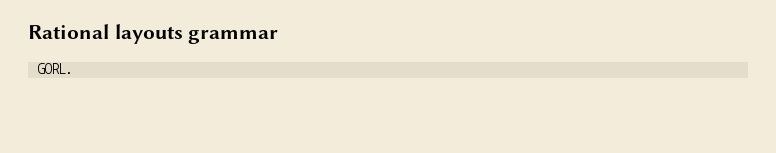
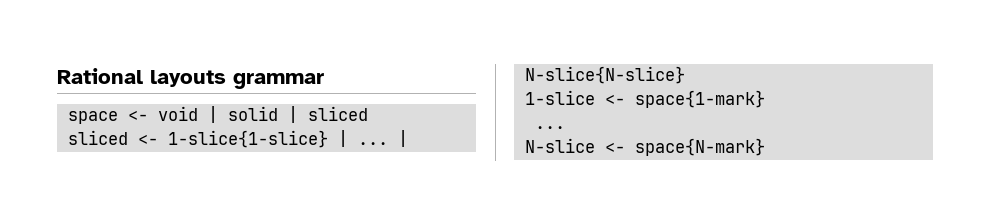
[37,63,73,74] GORL. -> [67,106,368,124] [67,130,408,148] [524,66,685,84] [524,90,765,108] [534,126,565,129] [524,138,765,156] space <- void | solid | sliced // sliced <- 1-slice{1-slice} | ... | N-slice{N-slice} // 1-slice <- space{1-mark} // ... // N-slice <- space{N-mark}

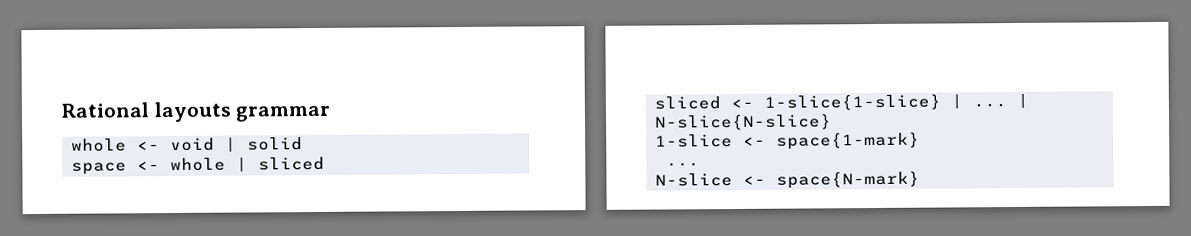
[67,111,118,124] space -> [70,138,127,152] whole
(278, 113) none -> [70,157,226,175] // space <- whole

